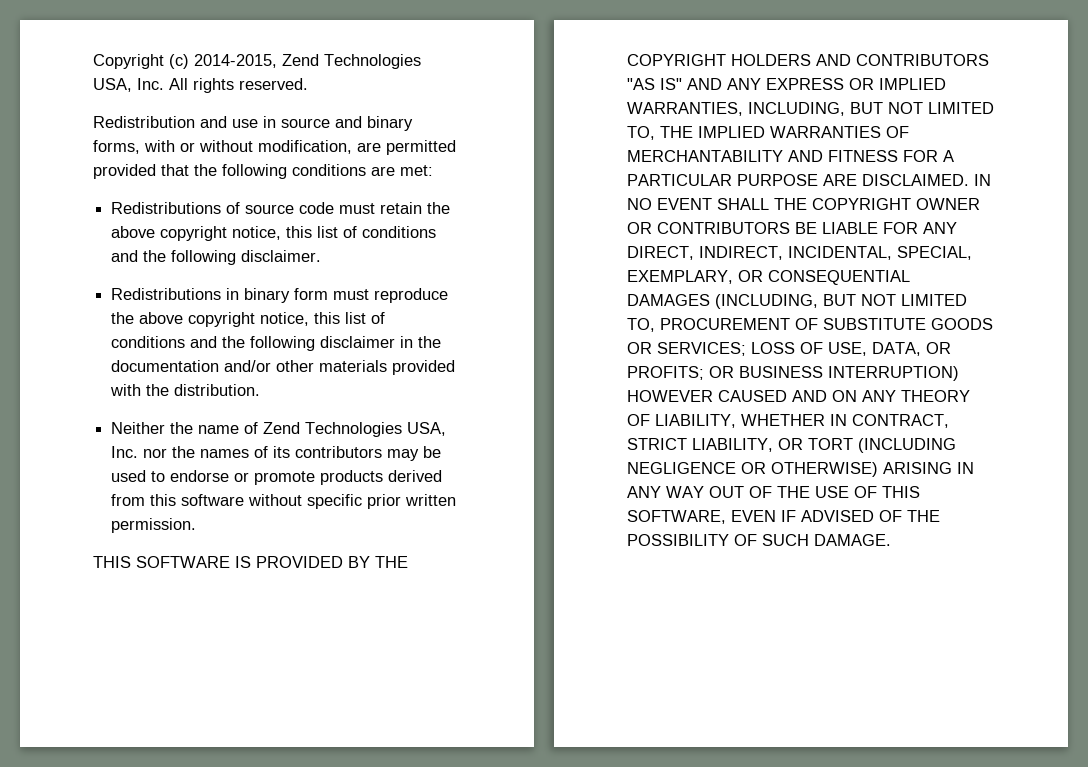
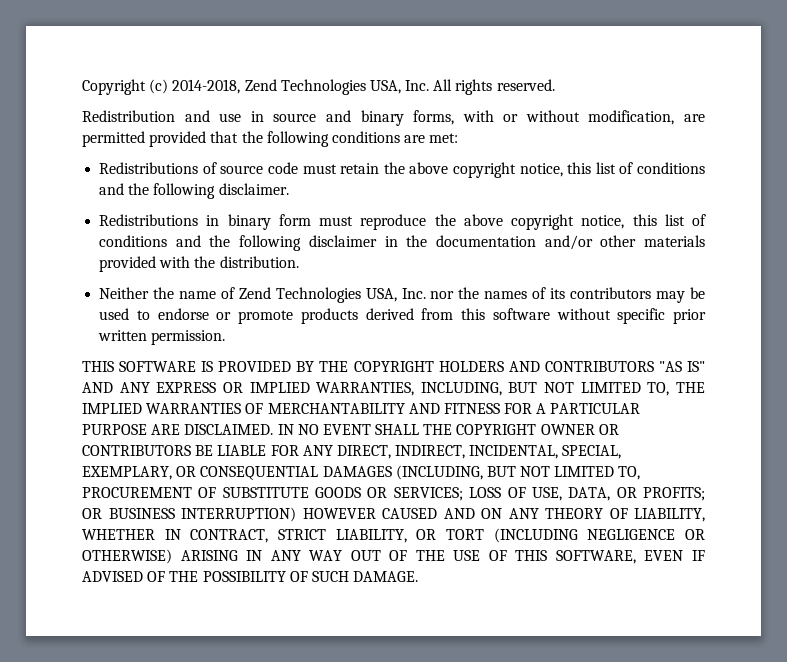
[194,54,277,68] 2014-2015, -> [172,79,241,94] 2014-2018,

